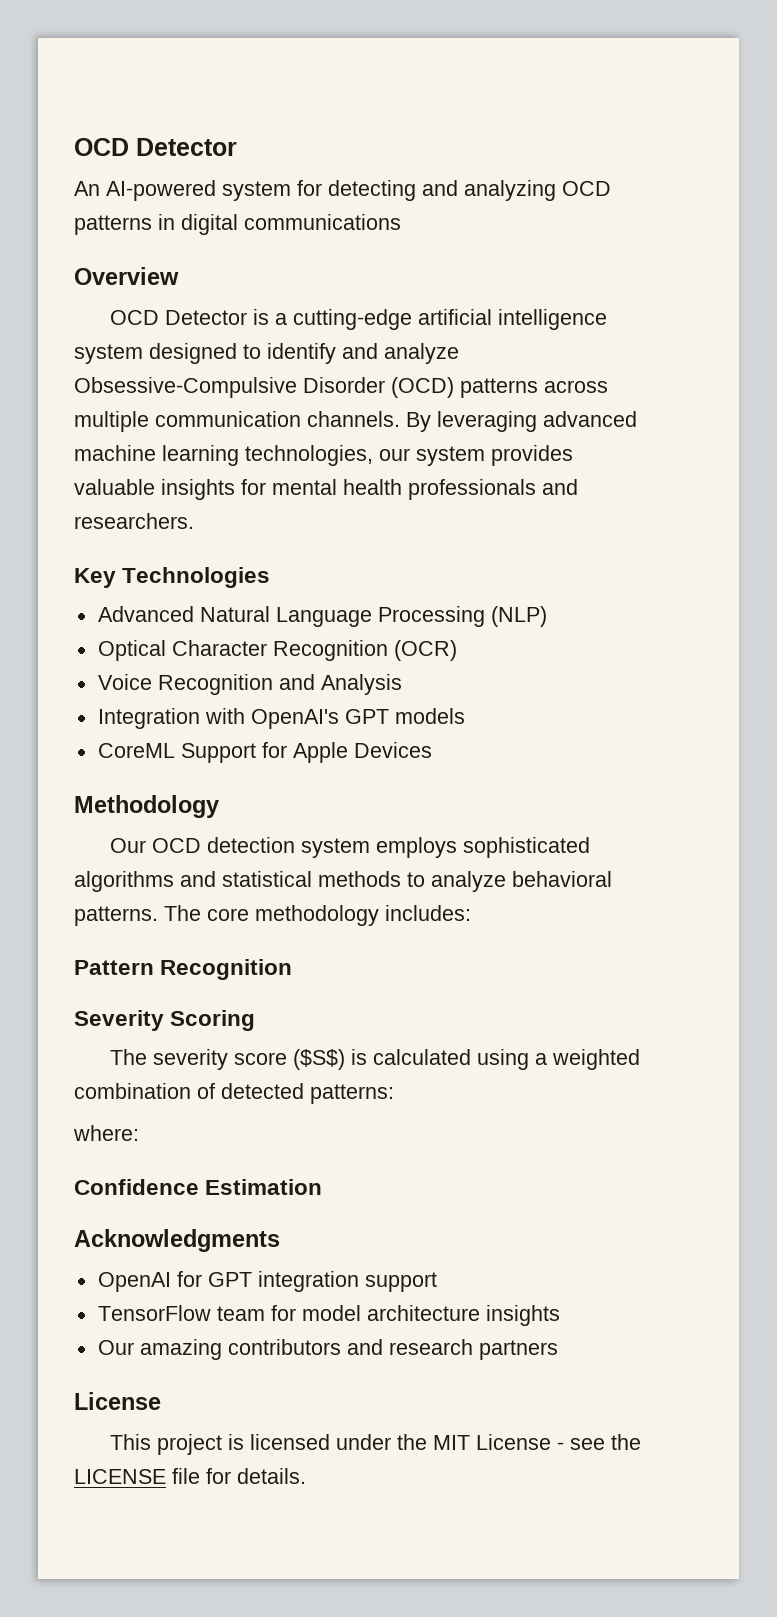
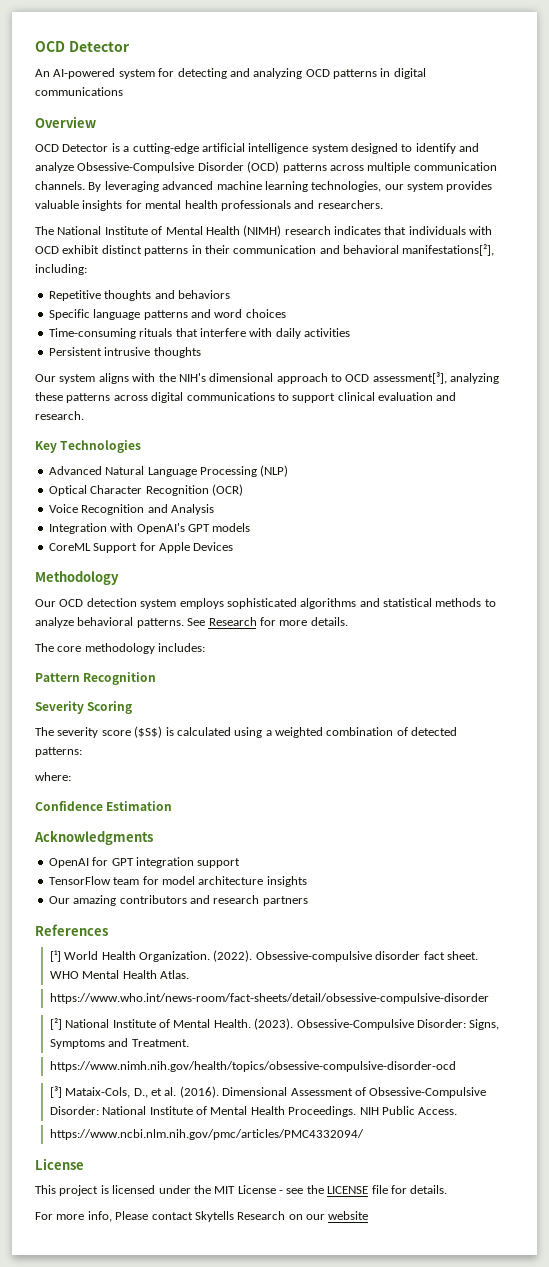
(194, 521) none -> [35,225,493,237] [35,244,495,256] [35,264,87,275] [48,290,230,301] [48,309,286,320] [48,328,350,339] [48,347,201,358] [35,372,500,384] [35,392,457,403] [35,411,84,420] // The National Institute of Mental Health (NIMH) research indicates that individuals with OCD exhibit distinct patterns in their communication and behavioral manifestations[²], including: // Repetitive thoughts and behaviors // Specific language patterns and word choices // Time-consuming rituals that interfere with daily activities // Persistent intrusive thoughts // Our system aligns with the NIH's dimensional approach to OCD assessment[³], analyzing these patterns across digital communications to support clinical evaluation and research.
(158, 916) none -> [187,617,348,626] See Research for more details. //
(558, 1350) none -> [35,924,108,936] [49,950,478,962] [49,970,190,979] [49,993,489,1004] [49,1018,500,1030] [49,1038,189,1049] [49,1061,456,1072] [49,1086,487,1098] [49,1106,458,1117] [49,1129,364,1140] // References // [¹] World Health Organization. (2022). Obsessive-compulsive disorder fact sheet. WHO Mental Health Atlas. // https://www.who.int/news-room/fact-sheets/detail/obsessive-compulsive-disorder // [²] National Institute of Mental Health. (2023). Obsessive-Compulsive Disorder: Signs, Symptoms and Treatment. // https://www.nimh.nih.gov/health/topics/obsessive-compulsive-disorder-ocd // [³] Mataix-Cols, D., et al. (2016). Dimensional Assessment of Obsessive-Compulsive Disorder: National Institute of Mental Health Proceedings. NIH Public Access. // https://www.ncbi.nlm.nih.gov/pmc/articles/PMC4332094/
(306, 1476) none -> [35,1211,369,1222] // For more info, Please contact Skytells Research on our website

